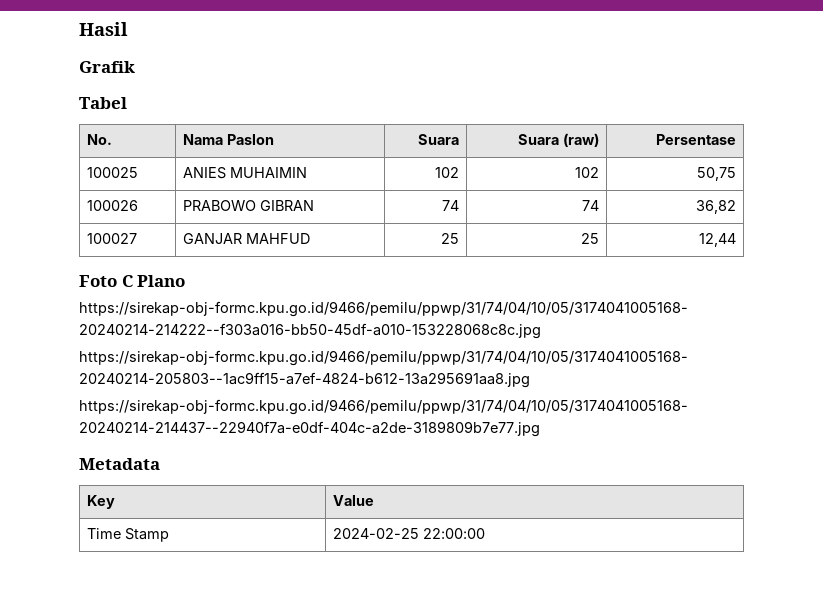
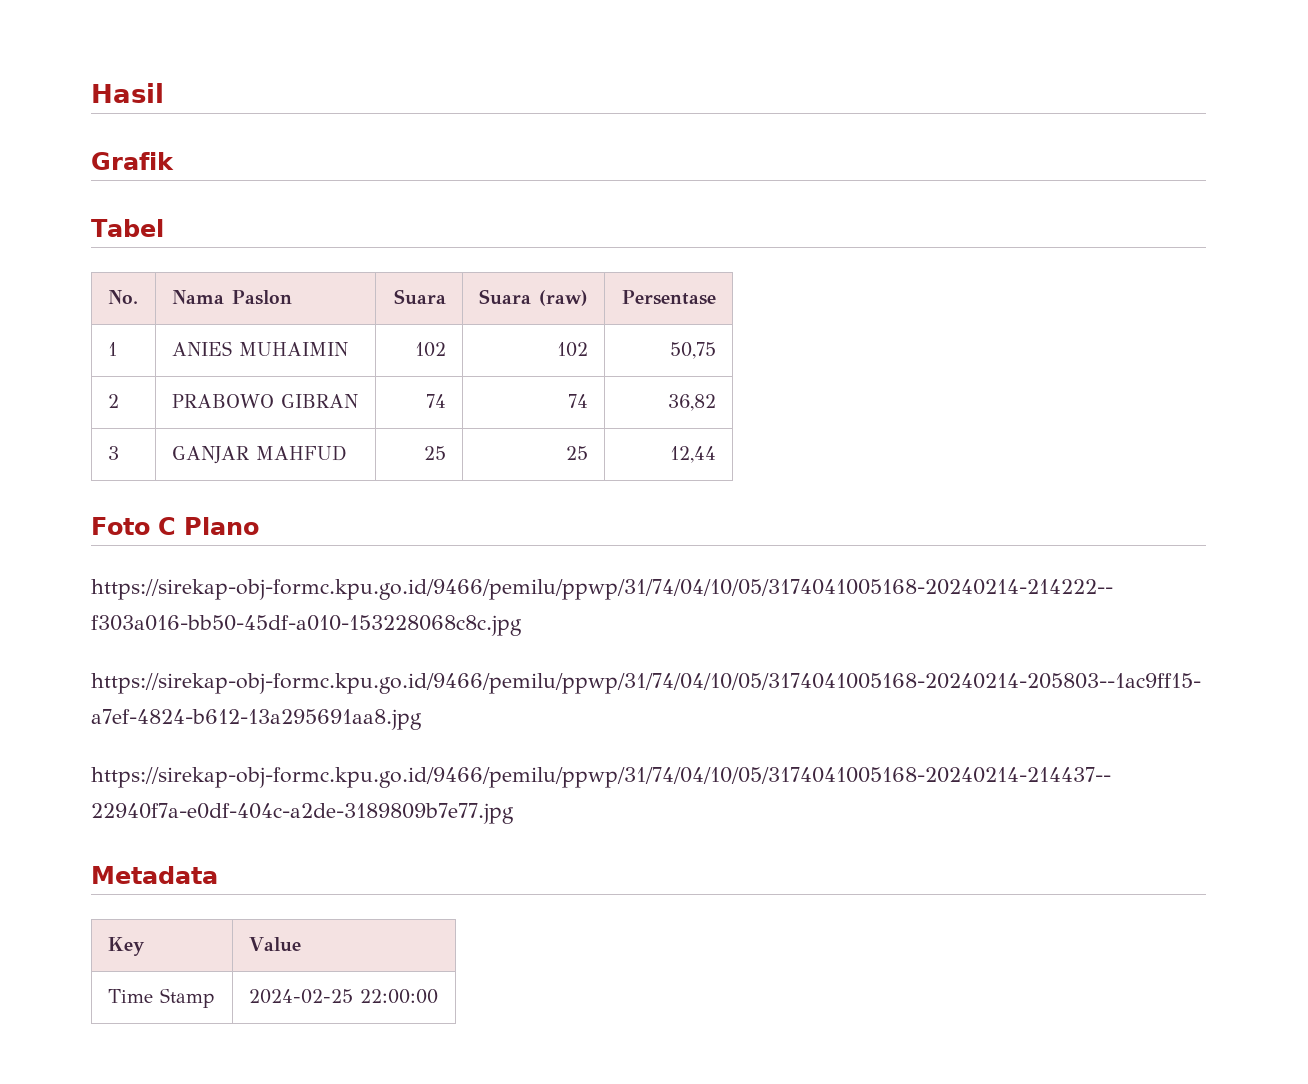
[87,167,139,178] 100025 -> [107,342,117,356] 1
[87,200,139,211] 100026 -> [107,394,119,408] 2
[87,233,138,244] 100027 -> [107,446,119,460] 3

